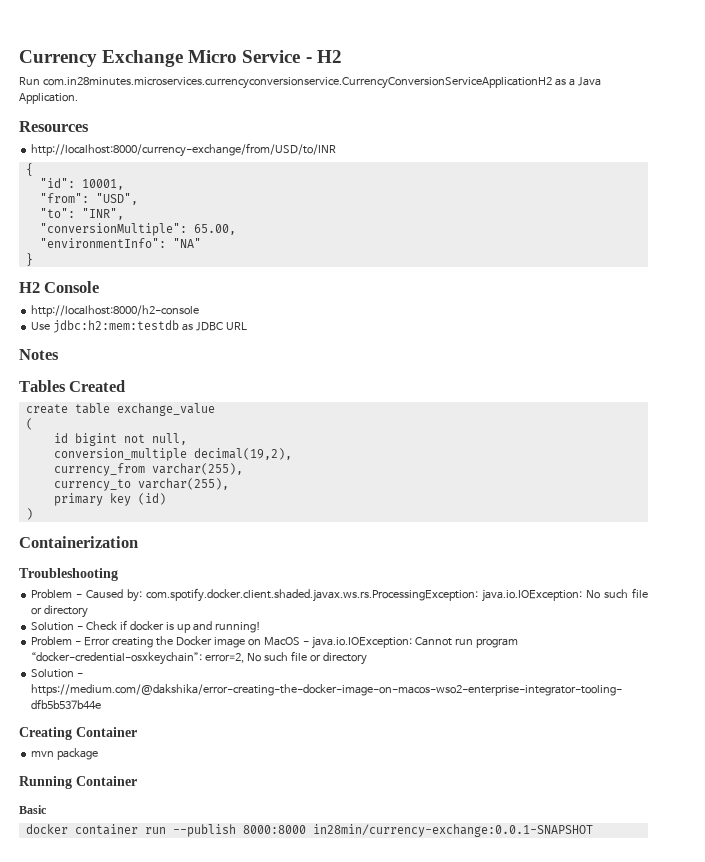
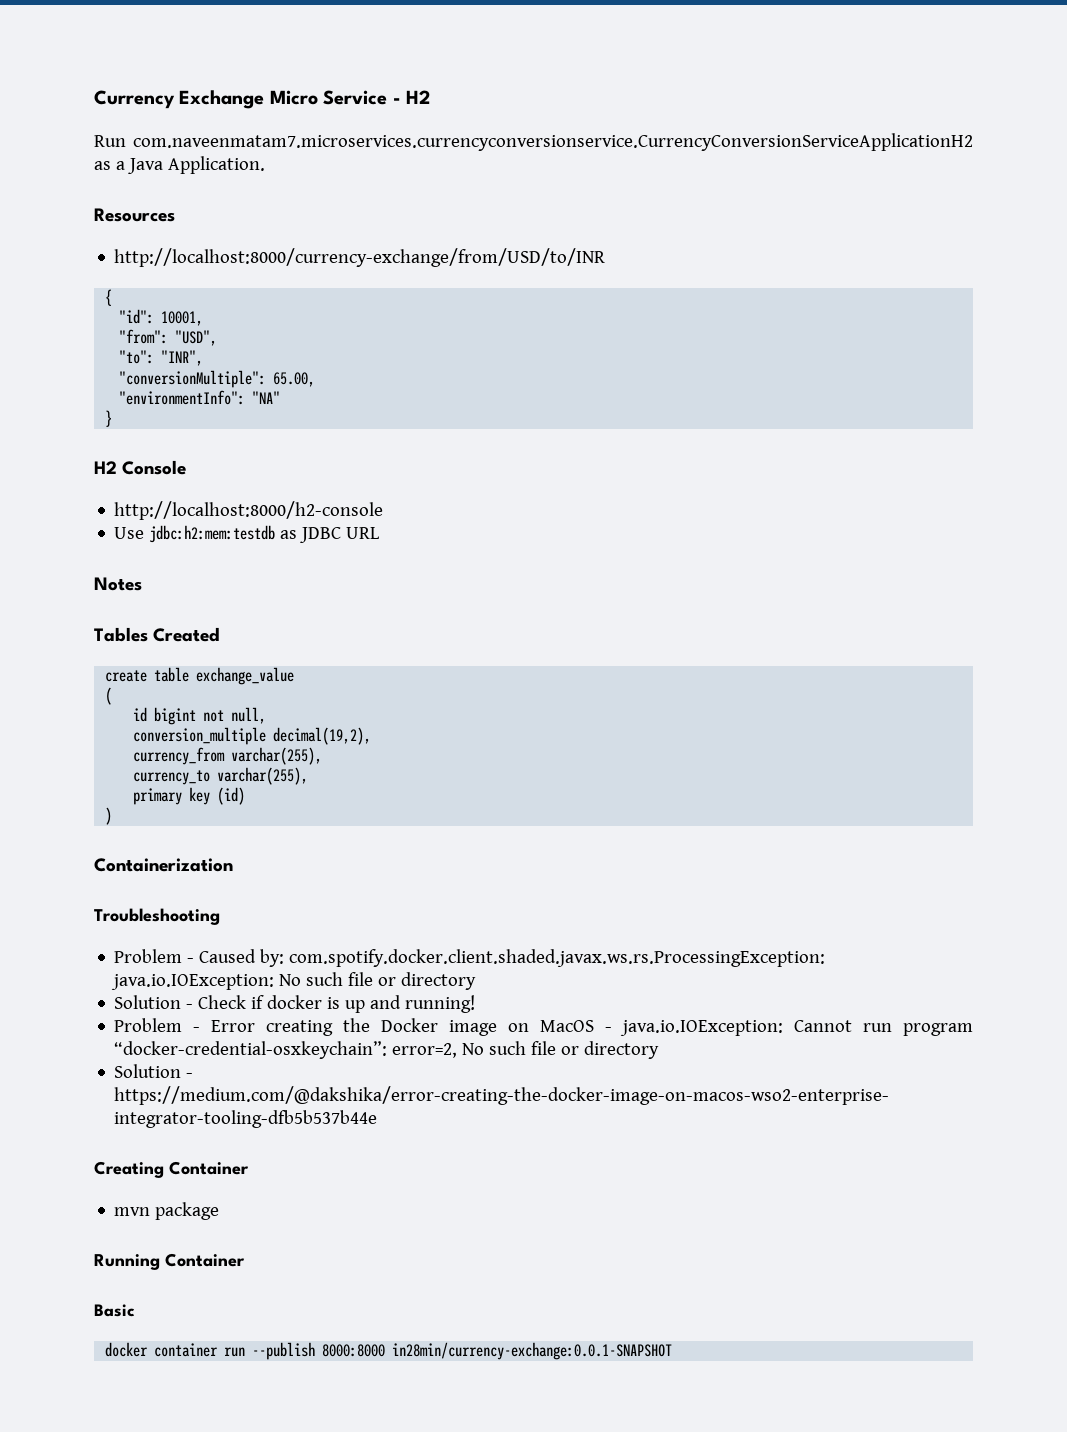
[42,77,552,89] com.in28minutes.microservices.currencyconversionservice.CurrencyConversionServiceApplicationH2 -> [133,133,973,151] com.naveenmatam7.microservices.currencyconversionservice.CurrencyConversionServiceApplicationH2

